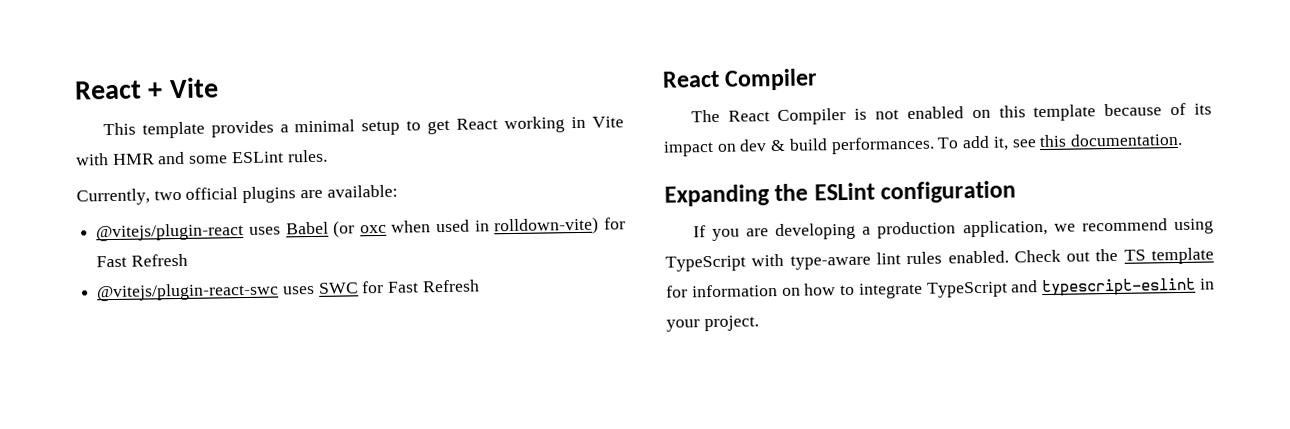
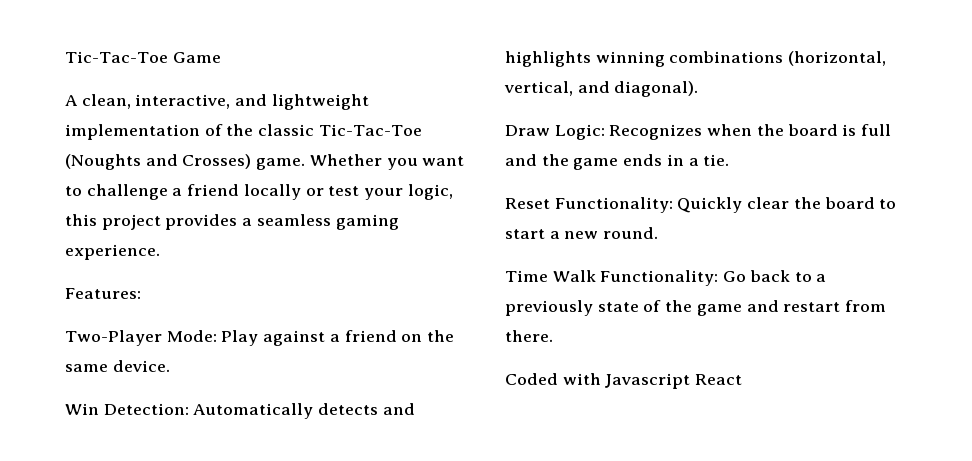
[74,77,219,100] [102,116,624,139] [76,149,328,166] [76,184,398,206] [96,216,627,242] [96,253,188,268] [96,279,480,302] [662,68,819,91] [690,102,1212,125] [663,132,1183,157] [664,180,1017,207] [692,218,1214,242] [665,247,1214,272] [666,277,1215,299] [666,315,759,332] React + Vite // This template provides a minimal setup to get React working in Vite with HMR and some ESLint rules. // Currently, two official plugins are available: // @vitejs/plugin-react uses Babel (or oxc when used in rolldown-vite) for Fast Refresh // @vitejs/plugin-react-swc uses SWC for Fast Refresh // React Compiler // The React Compiler is not enabled on this template because of its impact on dev & build performances. To add it, see this documentation. // Expanding the ESLint configuration // If you are developing a production application, we recommend using TypeScript with type-aware lint rules enabled. Check out the TS template for information on how to integrate TypeScript and typescript-eslint in your project. -> [65,51,221,63] [65,94,369,110] [65,124,422,140] [65,154,465,170] [65,184,453,200] [65,214,399,230] [65,244,160,260] [65,288,141,299] [65,330,455,346] [65,360,170,372] [65,403,415,419] [505,51,887,67] [504,81,699,97] [505,124,892,140] [505,154,730,170] [505,197,897,213] [505,227,659,239] [505,270,827,286] [505,300,887,316] [505,330,553,342] [505,373,743,389] Tic-Tac-Toe Game // A clean, interactive, and lightweight implementation of the classic Tic-Tac-Toe (Noughts and Crosses) game. Whether you want to challenge a friend locally or test your logic, this project provides a seamless gaming experience. // Features: // Two-Player Mode: Play against a friend on the same device. // Win Detection: Automatically detects and highlights winning combinations (horizontal, vertical, and diagonal). // Draw Logic: Recognizes when the board is full and the game ends in a tie. // Reset Functionality: Quickly clear the board to start a new round. // Time Walk Functionality: Go back to a previously state of the game and restart from there. // Coded with Javascript React

